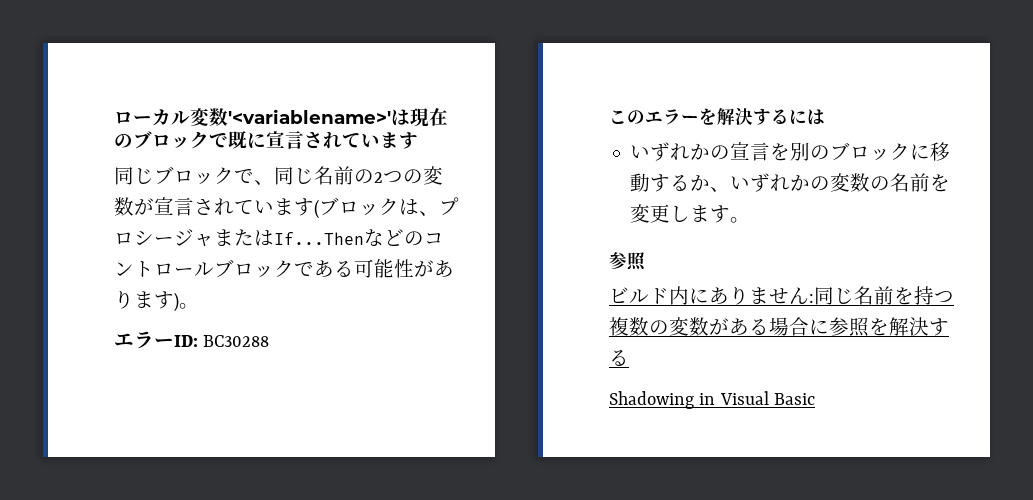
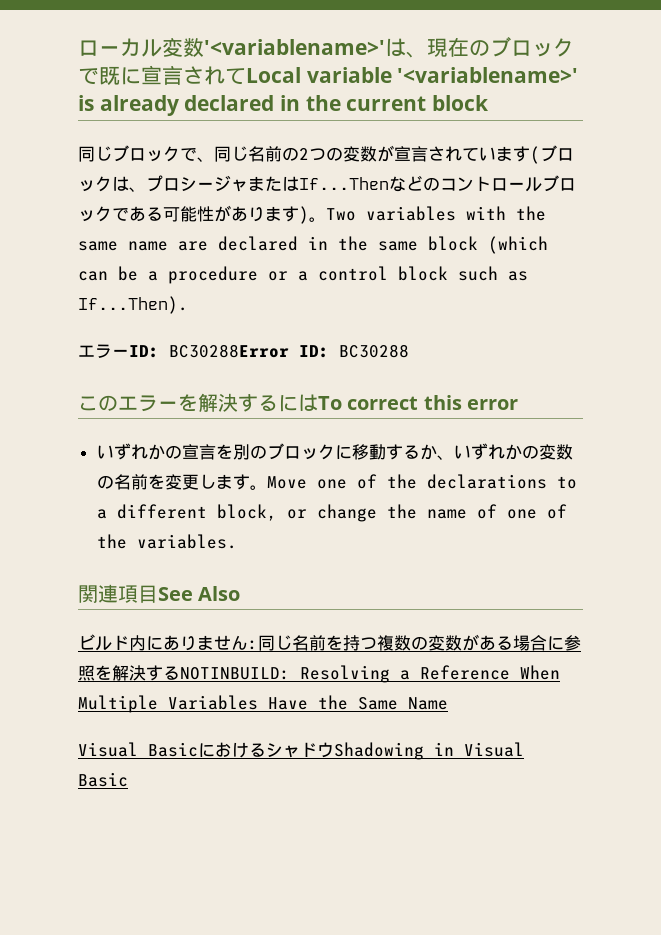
(410, 117) none -> [406,51,427,58] 、
[361,132,418,149] います -> [246,67,579,83] [78,95,490,116] Local variable '<variablename>' is already declared in the current block
(199, 306) none -> [326,206,546,221] [78,236,548,254] [78,266,528,284] [78,296,188,314] Two variables with the same name are declared in the same block (which can be a procedure or a control block such as If...Then).
(198, 341) none -> [169,344,329,358] BC30288Error ID:
(825, 117) none -> [318,395,518,410] To correct this error
[609,252,646,271] // 参照 -> [266,474,577,489] [96,504,567,522] [96,534,237,549] [78,584,241,603] Move one of the declarations to a different block, or change the name of one of the variables. // 関連項目See Also
(629, 358) // -> [180,665,560,683] [78,695,448,713] [78,742,334,758] NOTINBUILD: Resolving a Reference When Multiple Variables Have the Same Name // Visual Basicにおけるシャドウ

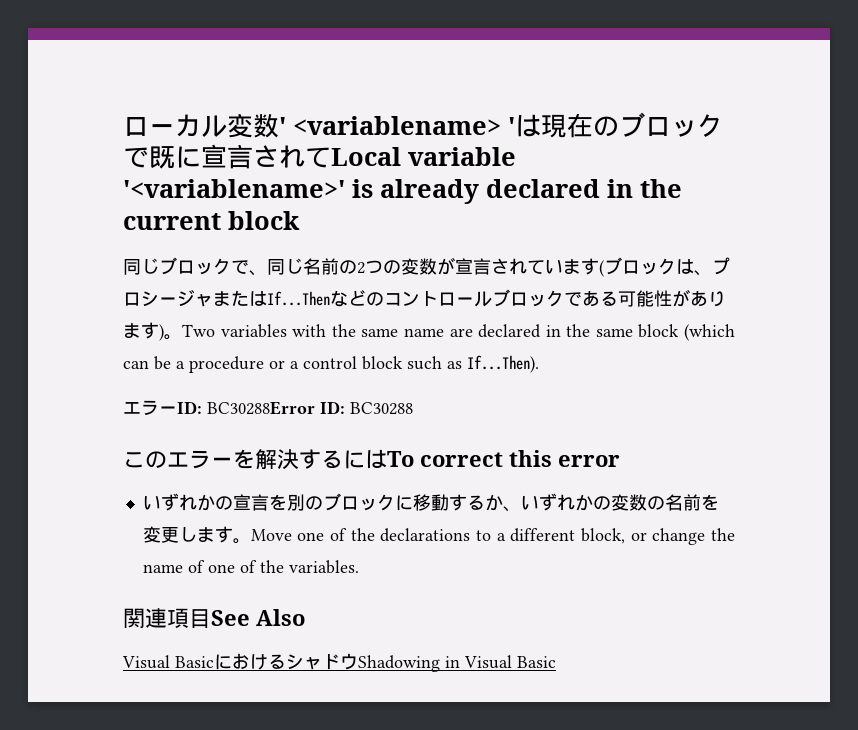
[204,38,427,58] '<variablename>'は、 -> [279,114,541,137] ' <variablename> 'は
[78,634,581,651] [78,665,560,683] [78,695,448,713] // ビルド内にありません:同じ名前を持つ複数の変数がある場合に参照を解決するNOTINBUILD: Resolving a Reference When Multiple Variables Have the Same Name -> (305, 617) none

